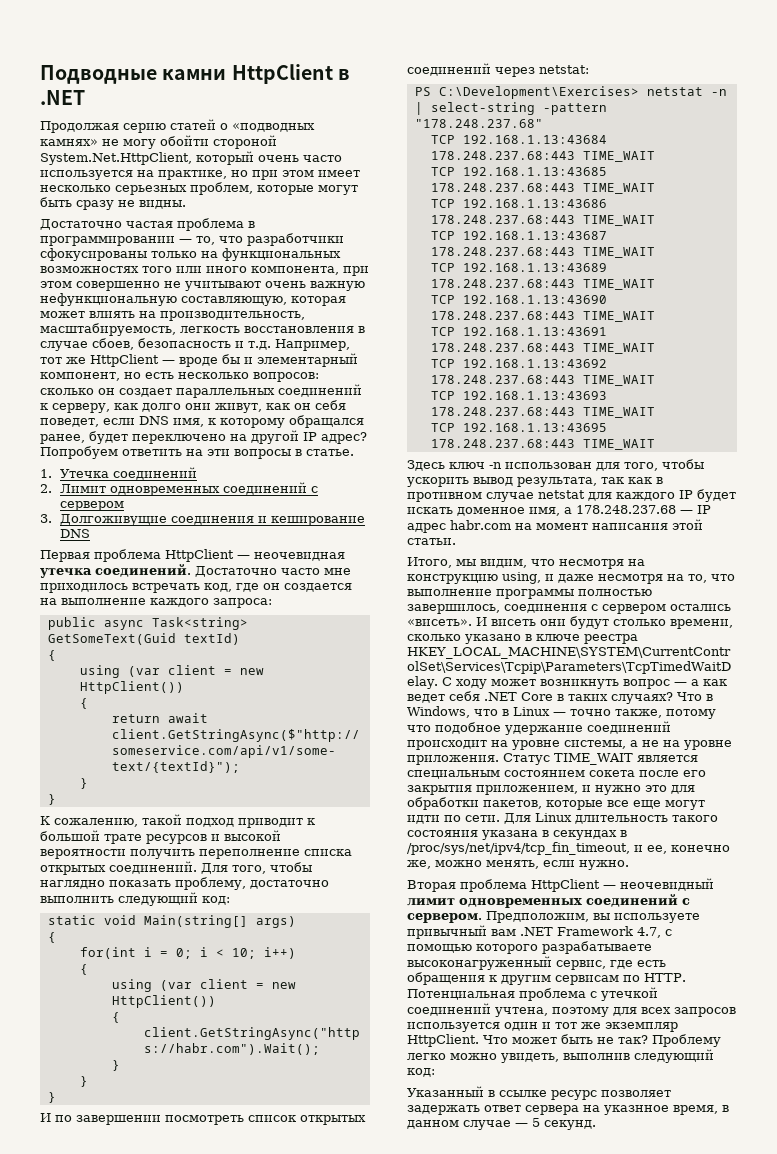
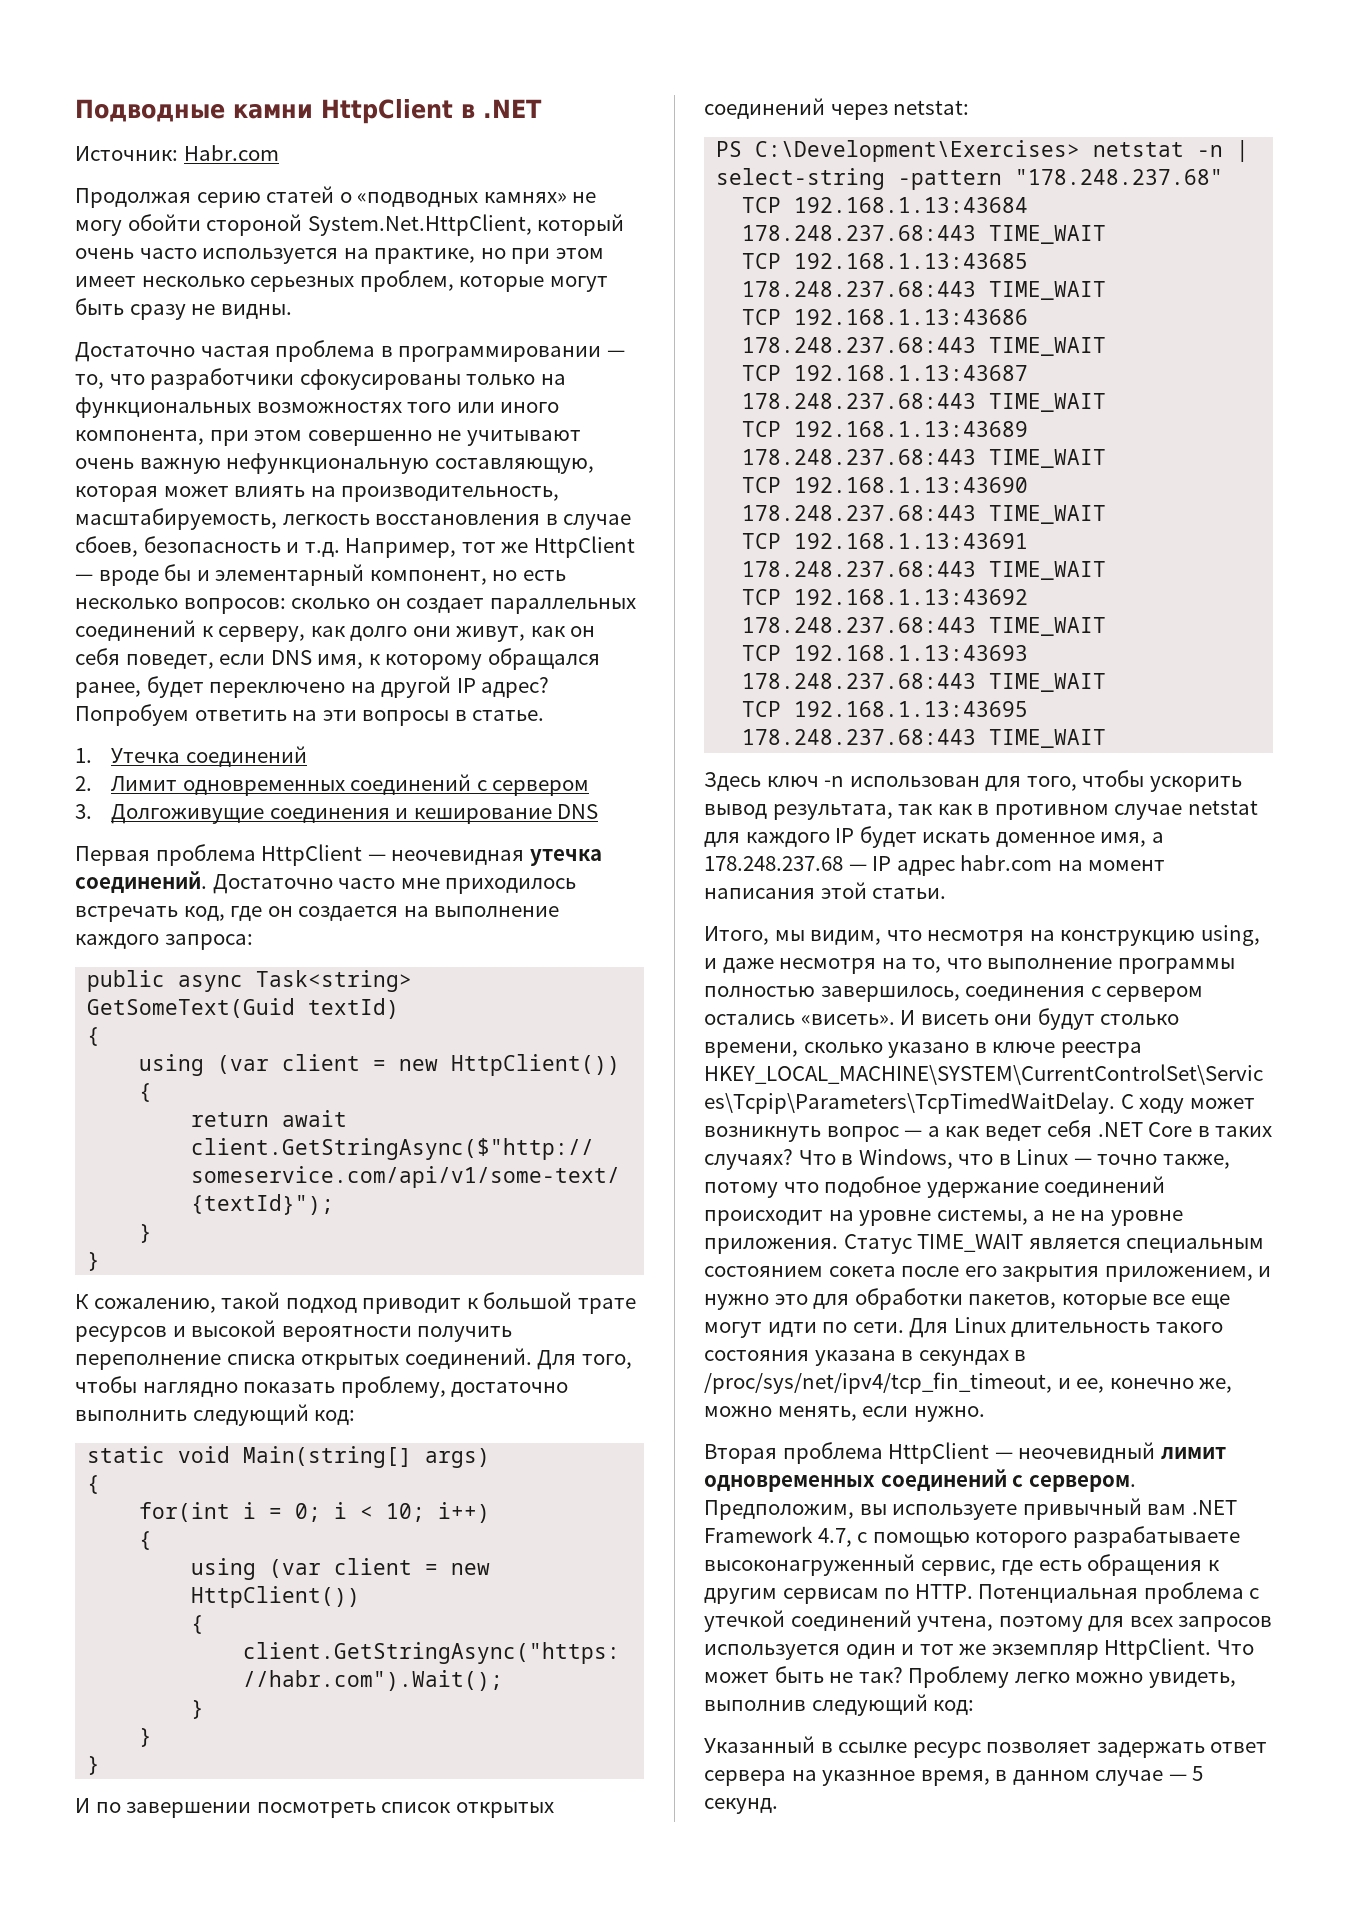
(85, 97) none -> [75,145,279,161] // Источник: Habr.com

